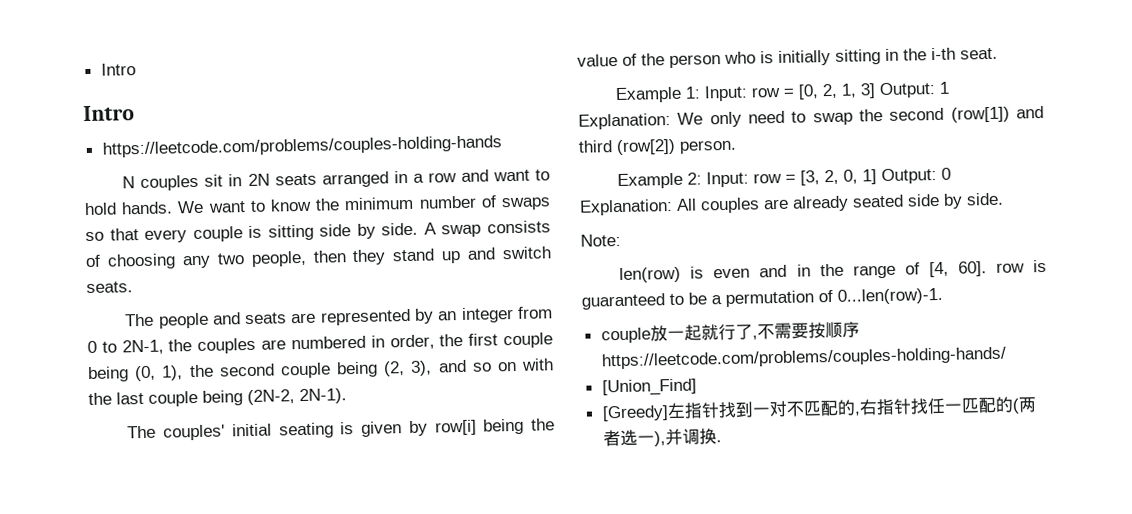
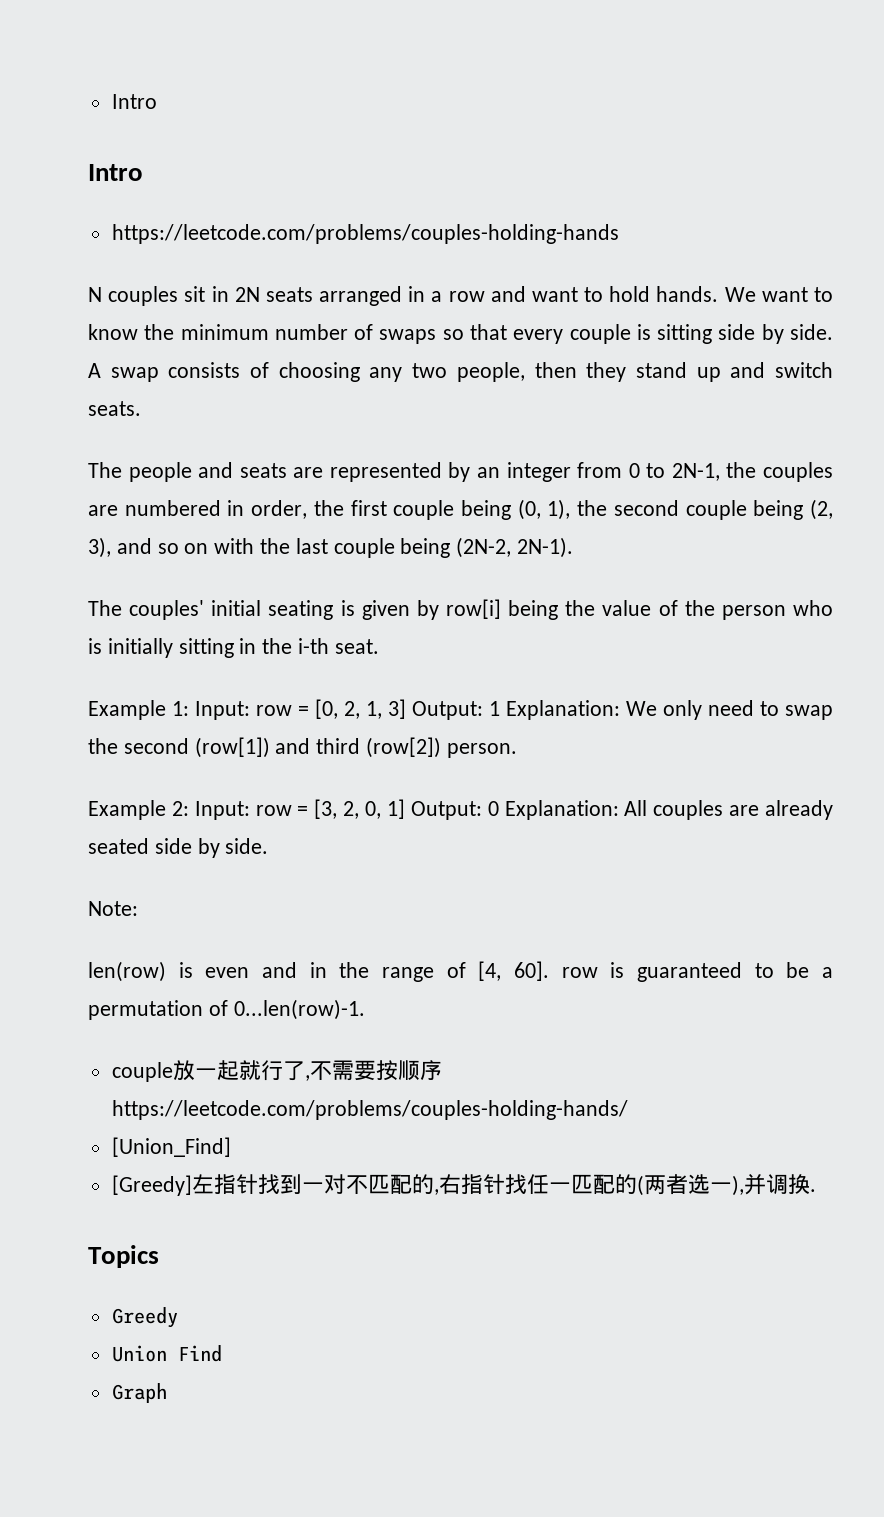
(722, 441) none -> [88,1245,159,1268] [111,1307,178,1328] [111,1345,222,1362] [111,1383,167,1403] // Topics // Greedy // Union Find // Graph

